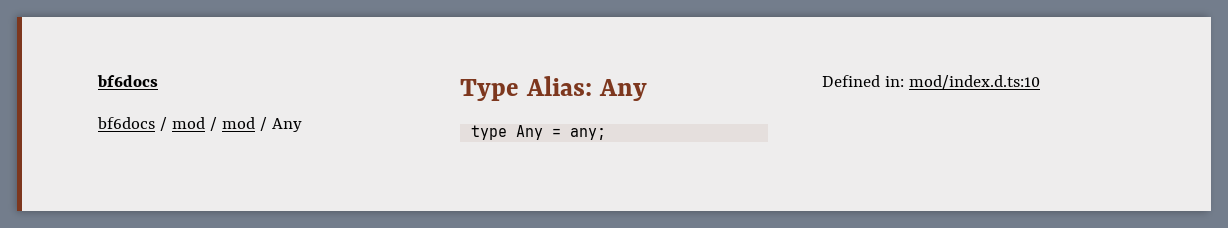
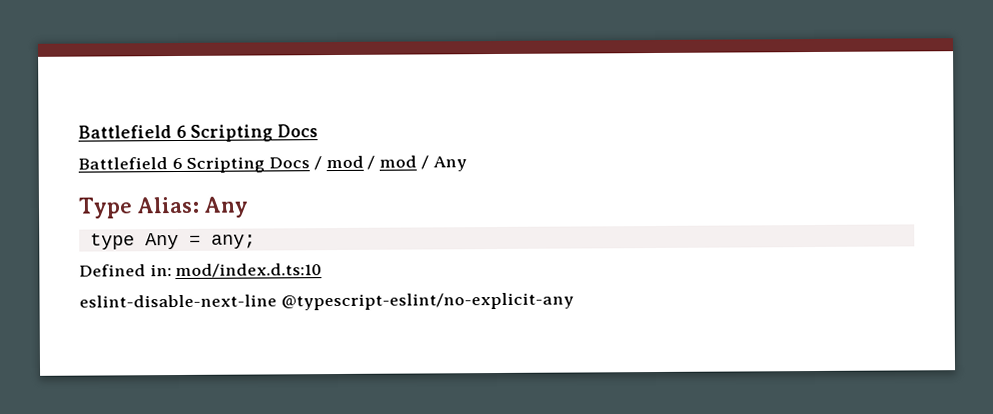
[97,75,158,87] [97,117,155,129] bf6docs // bf6docs -> [78,124,319,142] [78,156,311,173] Battlefield 6 Scripting Docs // Battlefield 6 Scripting Docs
(1040, 82) none -> [79,292,574,311] // eslint-disable-next-line @typescript-eslint/no-explicit-any

